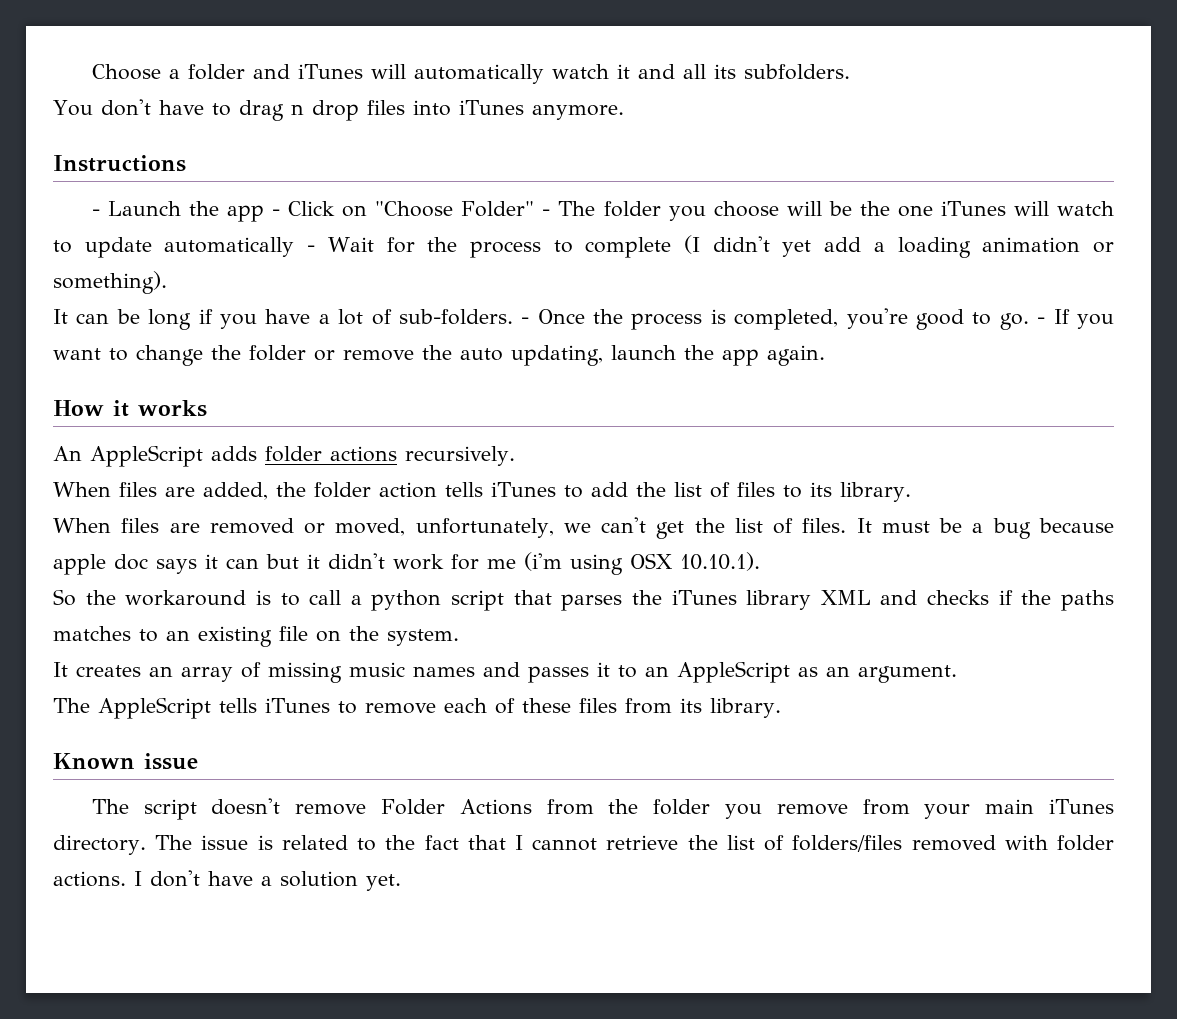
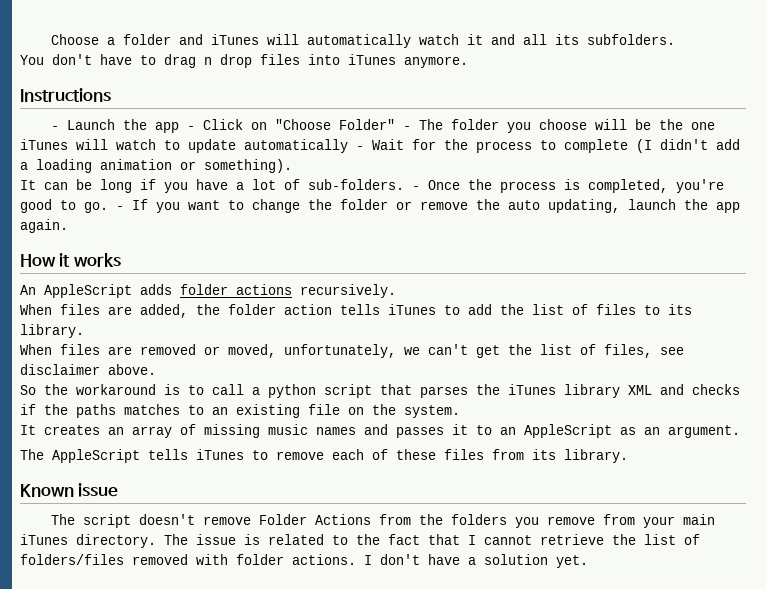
[782,240,812,257] yet -> (708, 144) none
[802,518,1115,539] [53,552,760,575] files. It must be a bug because apple doc says it can but it didn't work for me (i'm using OSX 10.10.1). -> [604,344,684,358] [20,364,156,375] files, see disclaimer above.
[653,799,711,815] folder -> [451,514,508,525] folders

